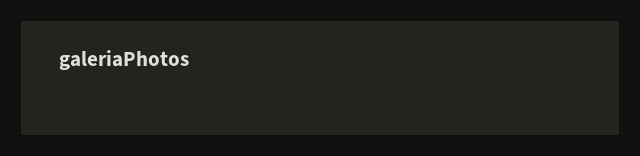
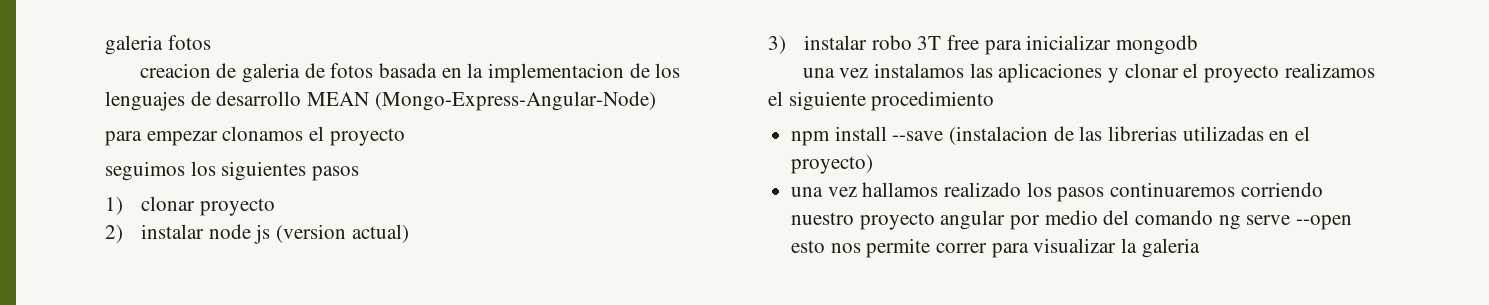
[59,50,189,70] galeriaPhotos -> [105,35,211,55] [139,63,681,83] [105,91,656,111] [105,126,405,146] [105,161,360,181] [105,196,275,216] [105,224,409,244] [768,35,1198,55] [802,63,1375,83] [768,91,995,111] [791,126,1311,146] [791,155,874,174] [791,182,1323,202] [791,210,1353,230] [791,238,1200,258] galeria fotos // creacion de galeria de fotos basada en la implementacion de los lenguajes de desarrollo MEAN (Mongo-Express-Angular-Node) // para empezar clonamos el proyecto // seguimos los siguientes pasos // 1) clonar proyecto // 2) instalar node js (version actual) // 3) instalar robo 3T free para inicializar mongodb // una vez instalamos las aplicaciones y clonar el proyecto realizamos el siguiente procedimiento // npm install --save (instalacion de las librerias utilizadas en el proyecto) // una vez hallamos realizado los pasos continuaremos corriendo nuestro proyecto angular por medio del comando ng serve --open esto nos permite correr para visualizar la galeria

